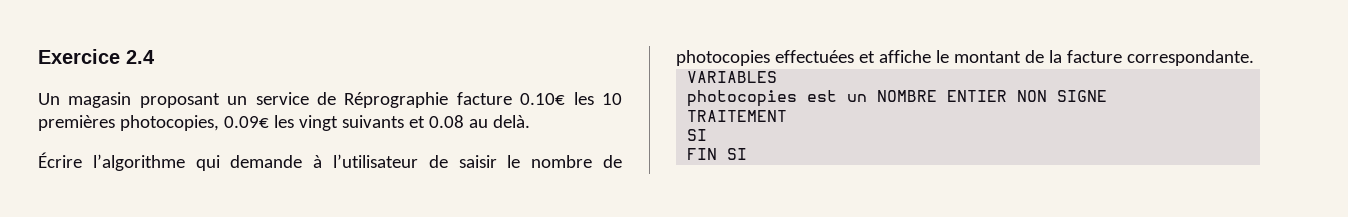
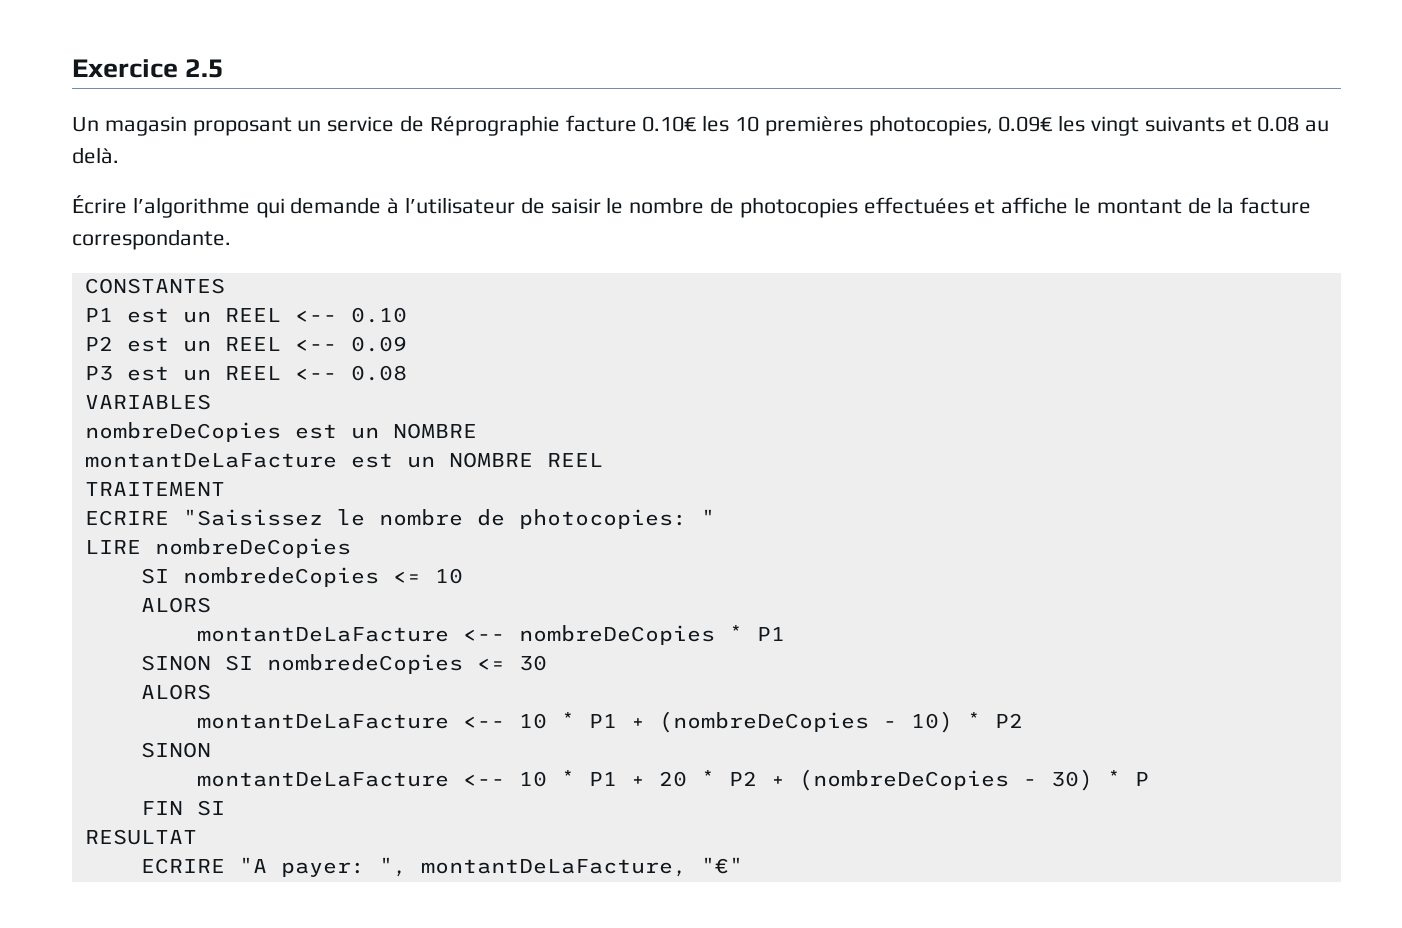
[126,50,155,64] 2.4 -> [185,59,225,78] 2.5
(1254, 58) none -> [84,278,225,294] [84,307,407,323] [84,336,407,352] [84,365,407,381] // CONSTANTES // P1 est un REEL <-- 0.10 // P2 est un REEL <-- 0.09 // P3 est un REEL <-- 0.08
[687,90,1108,107] [687,110,788,122] [687,129,708,141] [687,148,748,160] photocopies est un NOMBRE ENTIER NON SIGNE // TRAITEMENT // SI // FIN SI -> [84,422,477,442] [84,452,603,468] [84,482,225,496] [84,509,715,529] [84,538,351,558] [140,567,463,587] [140,597,211,613] [196,625,785,645] [140,654,547,674] [140,684,211,700] [196,711,1023,733] [140,742,211,758] [196,769,1149,791] [140,800,225,816] [84,829,197,845] [140,857,743,877] nombreDeCopies est un NOMBRE // montantDeLaFacture est un NOMBRE REEL // TRAITEMENT // ECRIRE "Saisissez le nombre de photocopies: " // LIRE nombreDeCopies // SI nombredeCopies <= 10 // ALORS // montantDeLaFacture <-- nombreDeCopies * P1 // SINON SI nombredeCopies <= 30 // ALORS // montantDeLaFacture <-- 10 * P1 + (nombreDeCopies - 10) * P2 // SINON // montantDeLaFacture <-- 10 * P1 + 20 * P2 + (nombreDeCopies - 30) * P // FIN SI // RESULTAT // ECRIRE "A payer: ", montantDeLaFacture, "€"

